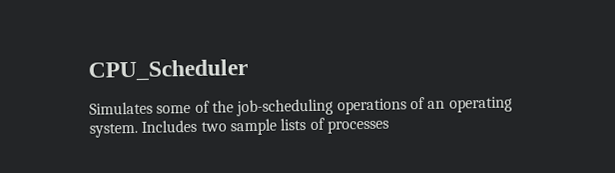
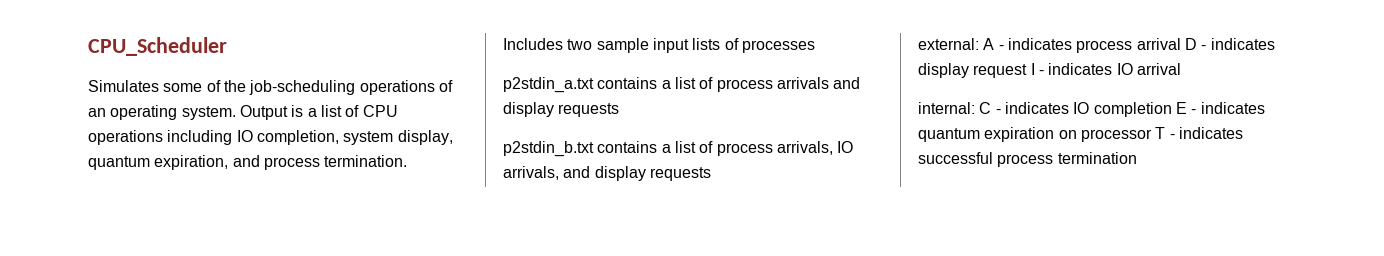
(138, 130) none -> [239,105,398,120] [88,130,453,145] [88,155,408,170] Output is a list of CPU operations including IO completion, system display, quantum expiration, and process termination.
(277, 127) none -> [652,38,689,53] input
(389, 126) none -> [503,77,861,93] [503,102,620,117] [503,141,854,157] [503,166,711,181] [918,38,1275,53] [918,63,1181,78] [918,102,1265,117] [918,127,1243,142] [918,152,1137,167] // p2stdin_a.txt contains a list of process arrivals and display requests // p2stdin_b.txt contains a list of process arrivals, IO arrivals, and display requests // external: A - indicates process arrival D - indicates display request I - indicates IO arrival // internal: C - indicates IO completion E - indicates quantum expiration on processor T - indicates successful process termination

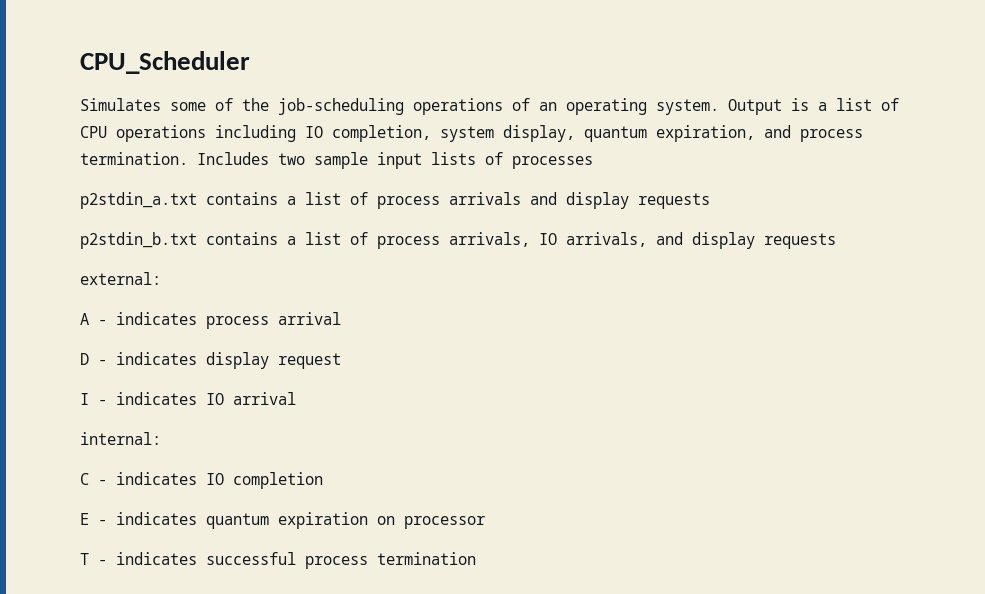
(979, 44) none -> (161, 278) //
(1181, 44) none -> (341, 318) //
(1028, 71) none -> (341, 361) //
(975, 108) none -> (161, 438) //
(1172, 109) none -> (323, 480) //
(1152, 135) none -> (485, 522) //

